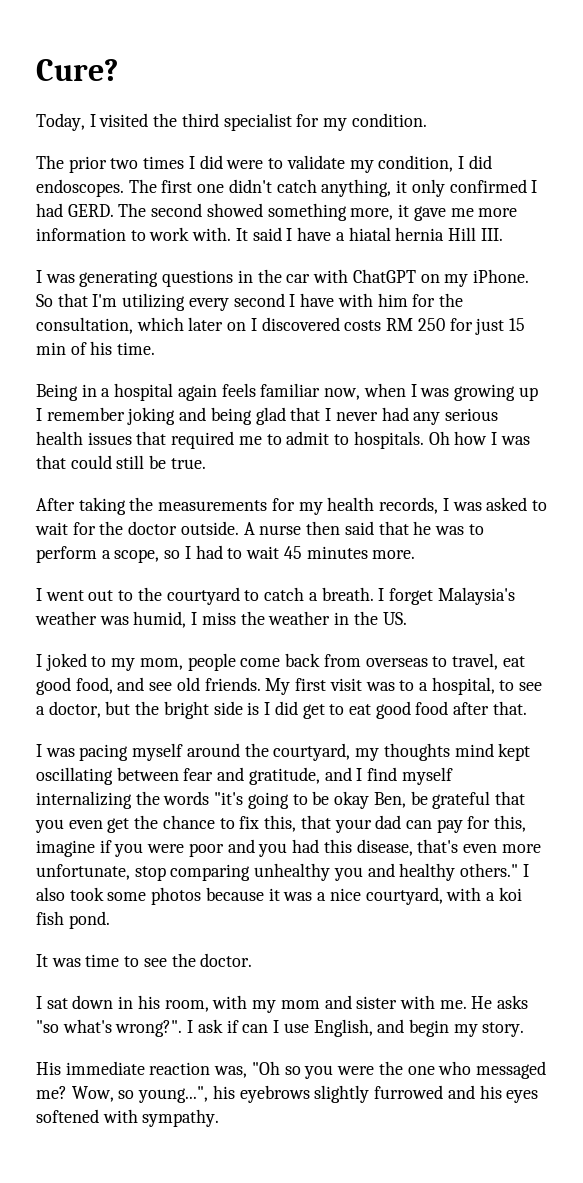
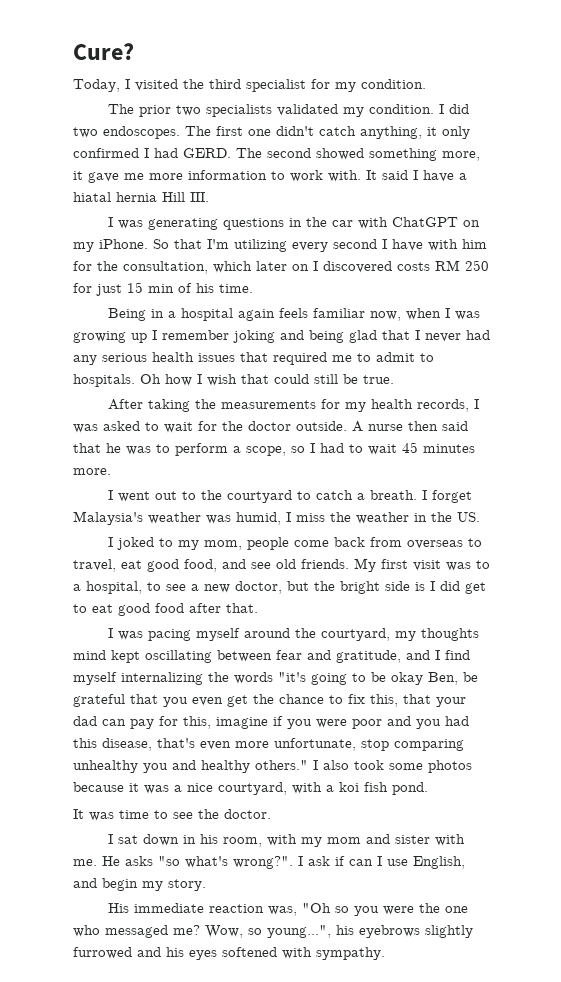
[143,155,492,173] times I did were to validate my condition, I did -> [206,104,470,117] [73,127,98,138] specialists validated my condition. I did two
[500,436,530,445] was -> [207,374,237,386] wish
(45, 710) none -> [204,584,230,593] new

